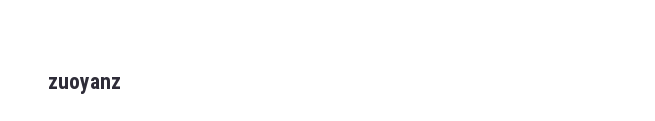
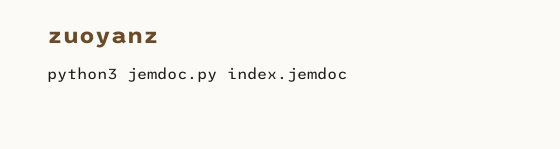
(121, 85) none -> [47,67,347,82] // python3 jemdoc.py index.jemdoc

